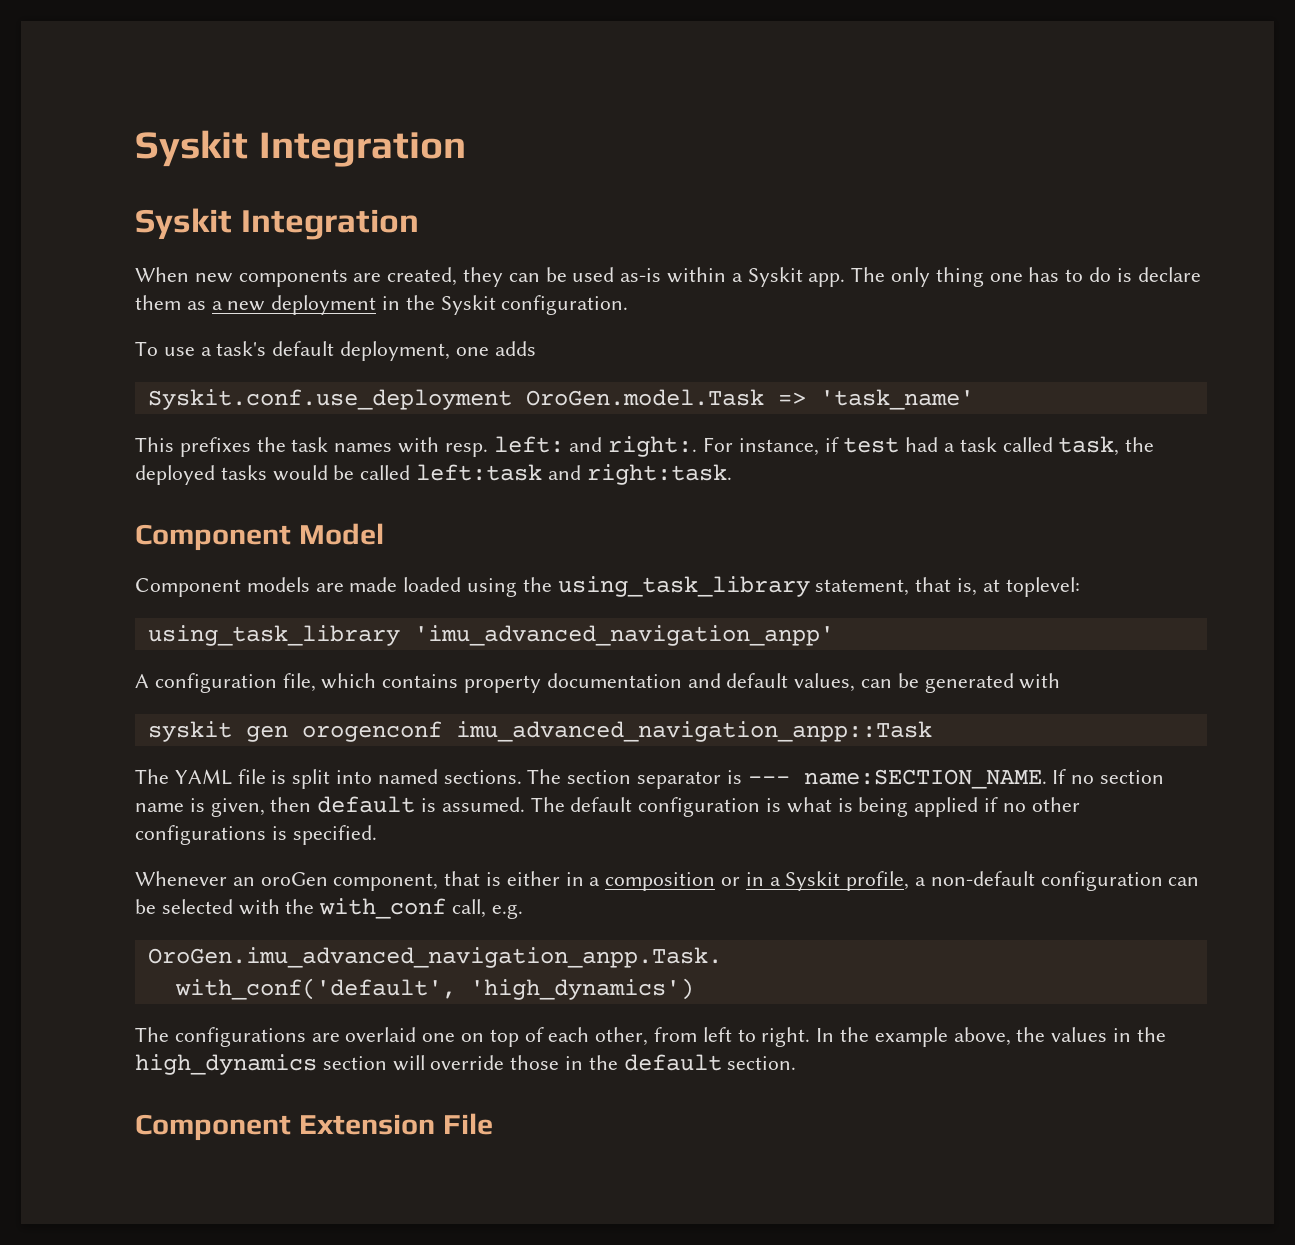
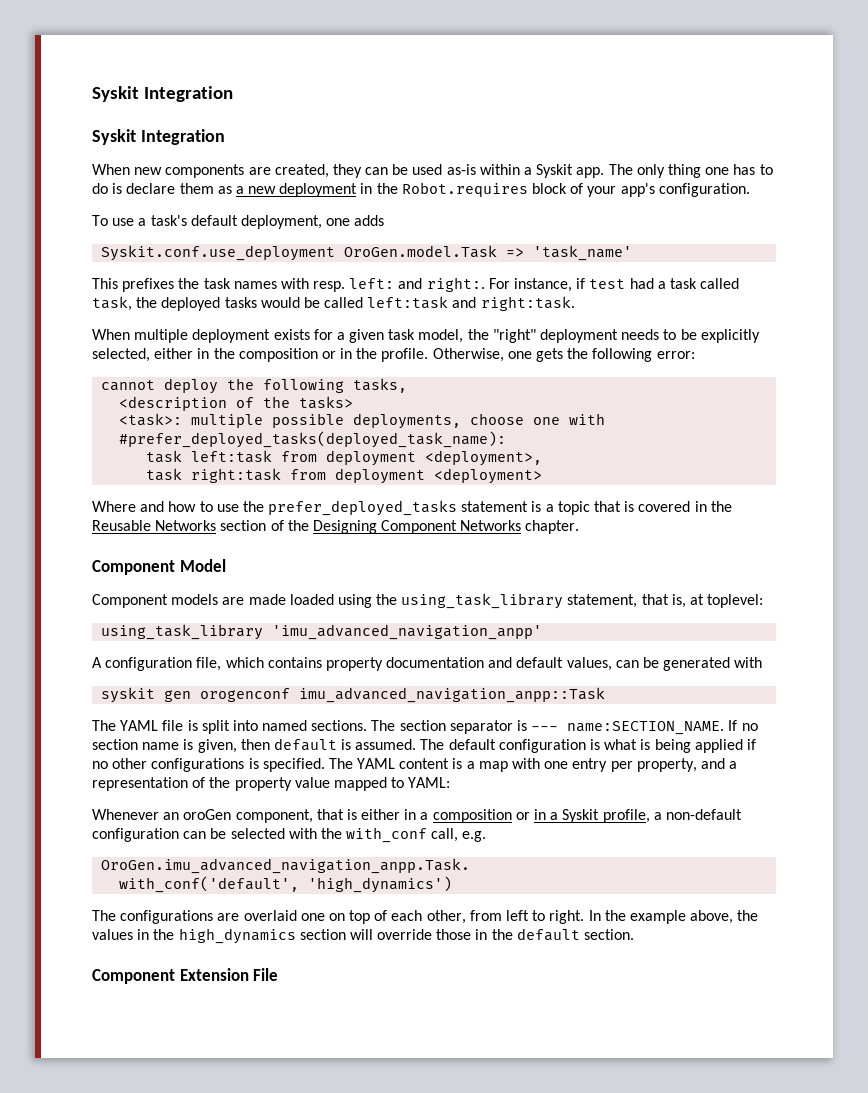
[440,295,496,315] Syskit -> [401,182,655,197] Robot.requires block of your app's
(732, 474) none -> [92,329,760,343] [92,348,695,362] [101,378,408,394] [119,396,354,411] [119,413,606,429] [119,431,507,448] [146,450,543,466] [146,468,543,484] [92,500,732,516] [92,520,580,534] // When multiple deployment exists for a given task model, the "right" deployment needs to be explicitly selected, either in the composition or in the profile. Otherwise, one gets the following error: // cannot deploy the following tasks, // <description of the tasks> // <task>: multiple possible deployments, choose one with #prefer_deployed_tasks(deployed_task_name): // task left:task from deployment <deployment>, // task right:task from deployment <deployment> // Where and how to use the prefer_deployed_tasks statement is a topic that is covered in the Reusable Networks section of the Designing Component Networks chapter.
(377, 835) none -> [328,758,738,772] [92,777,451,791] The YAML content is a map with one entry per property, and a representation of the property value mapped to YAML:

